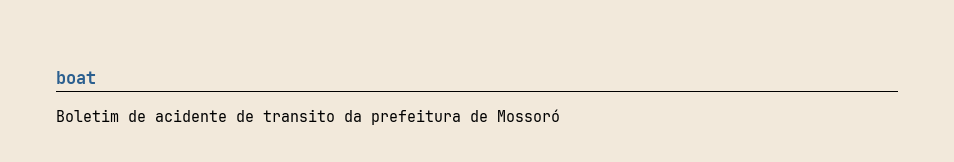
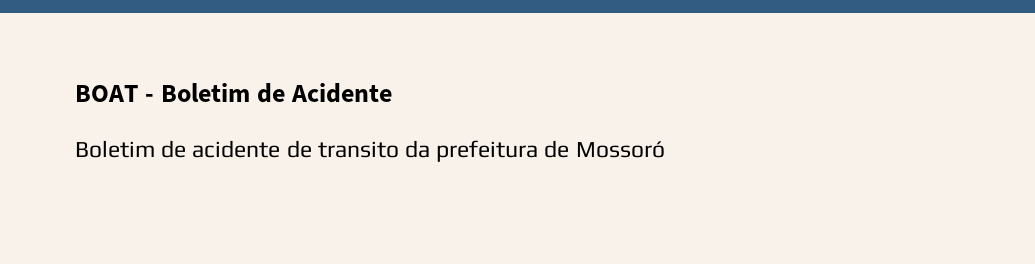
[56,71,96,84] boat -> [75,83,393,103] BOAT - Boletim de Acidente

